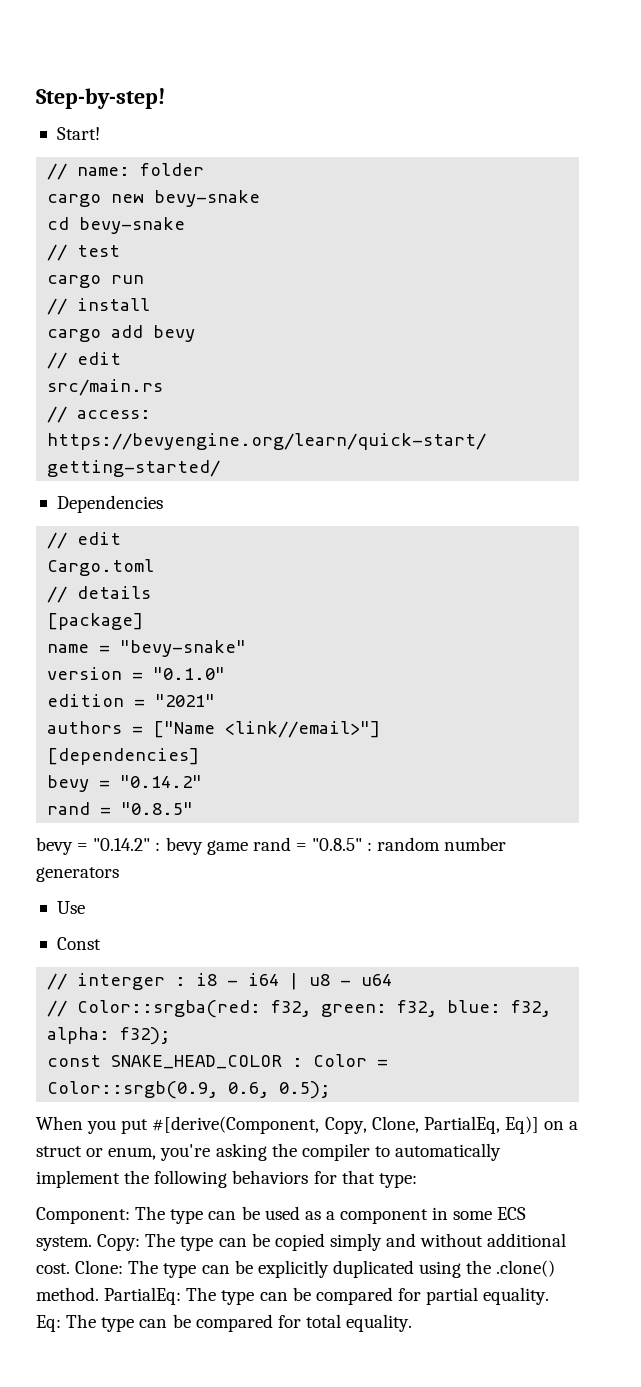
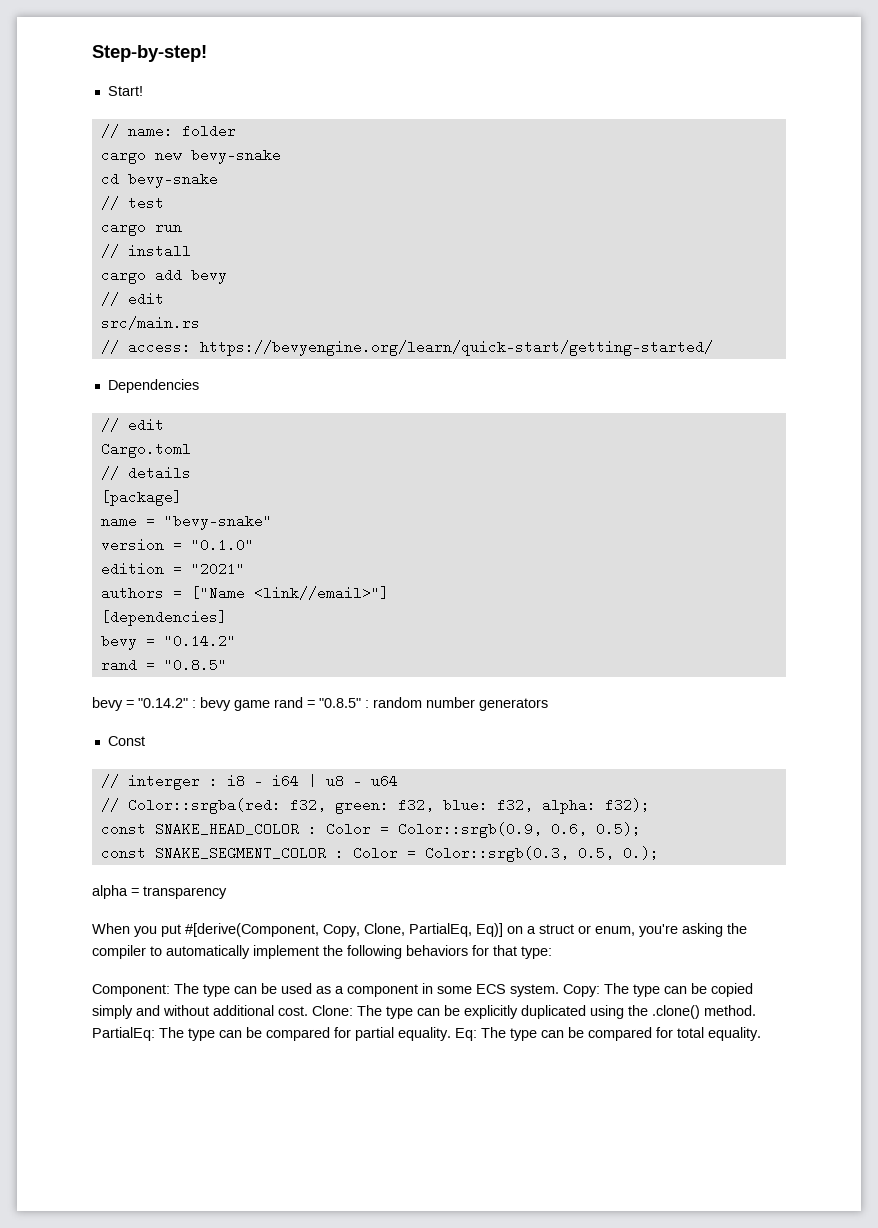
[56,901,85,914] // Use -> (548, 704) none
(331, 1090) none -> [100,846,659,862] [92,885,227,899] // const SNAKE_SEGMENT_COLOR : Color = Color::srgb(0.3, 0.5, 0.); // alpha = transparency

